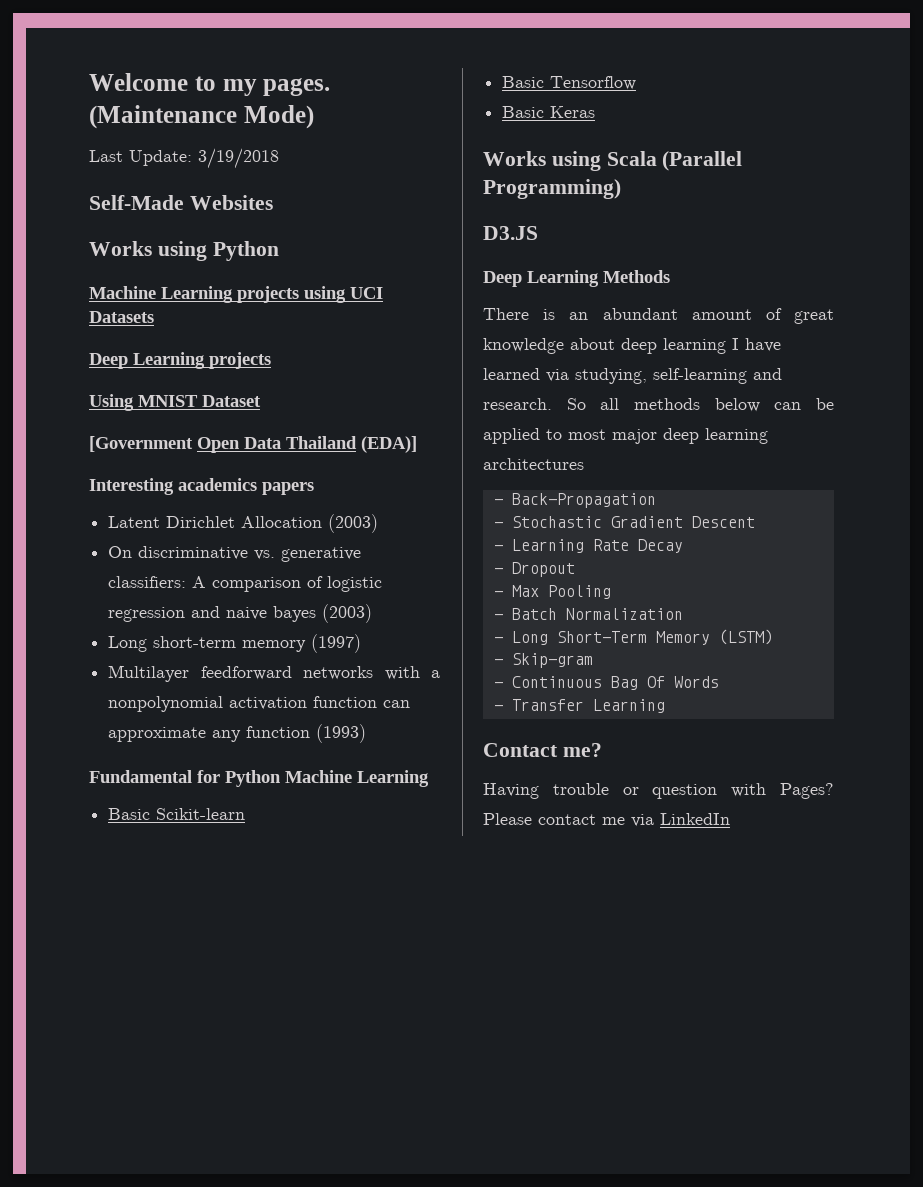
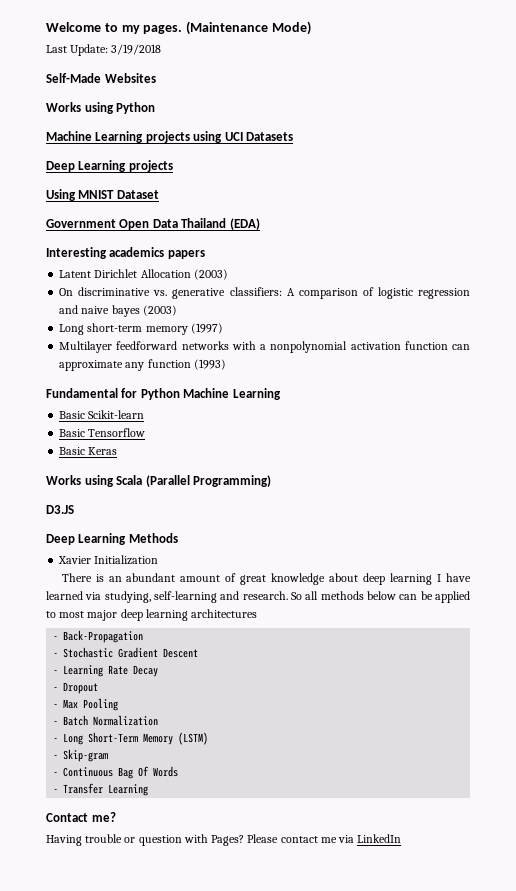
[89,436,193,452] [Government -> [46,219,116,228] Government
[361,436,417,453] (EDA)] -> [229,218,260,230] (EDA)
(670, 276) none -> [58,555,159,565] // Xavier Initialization

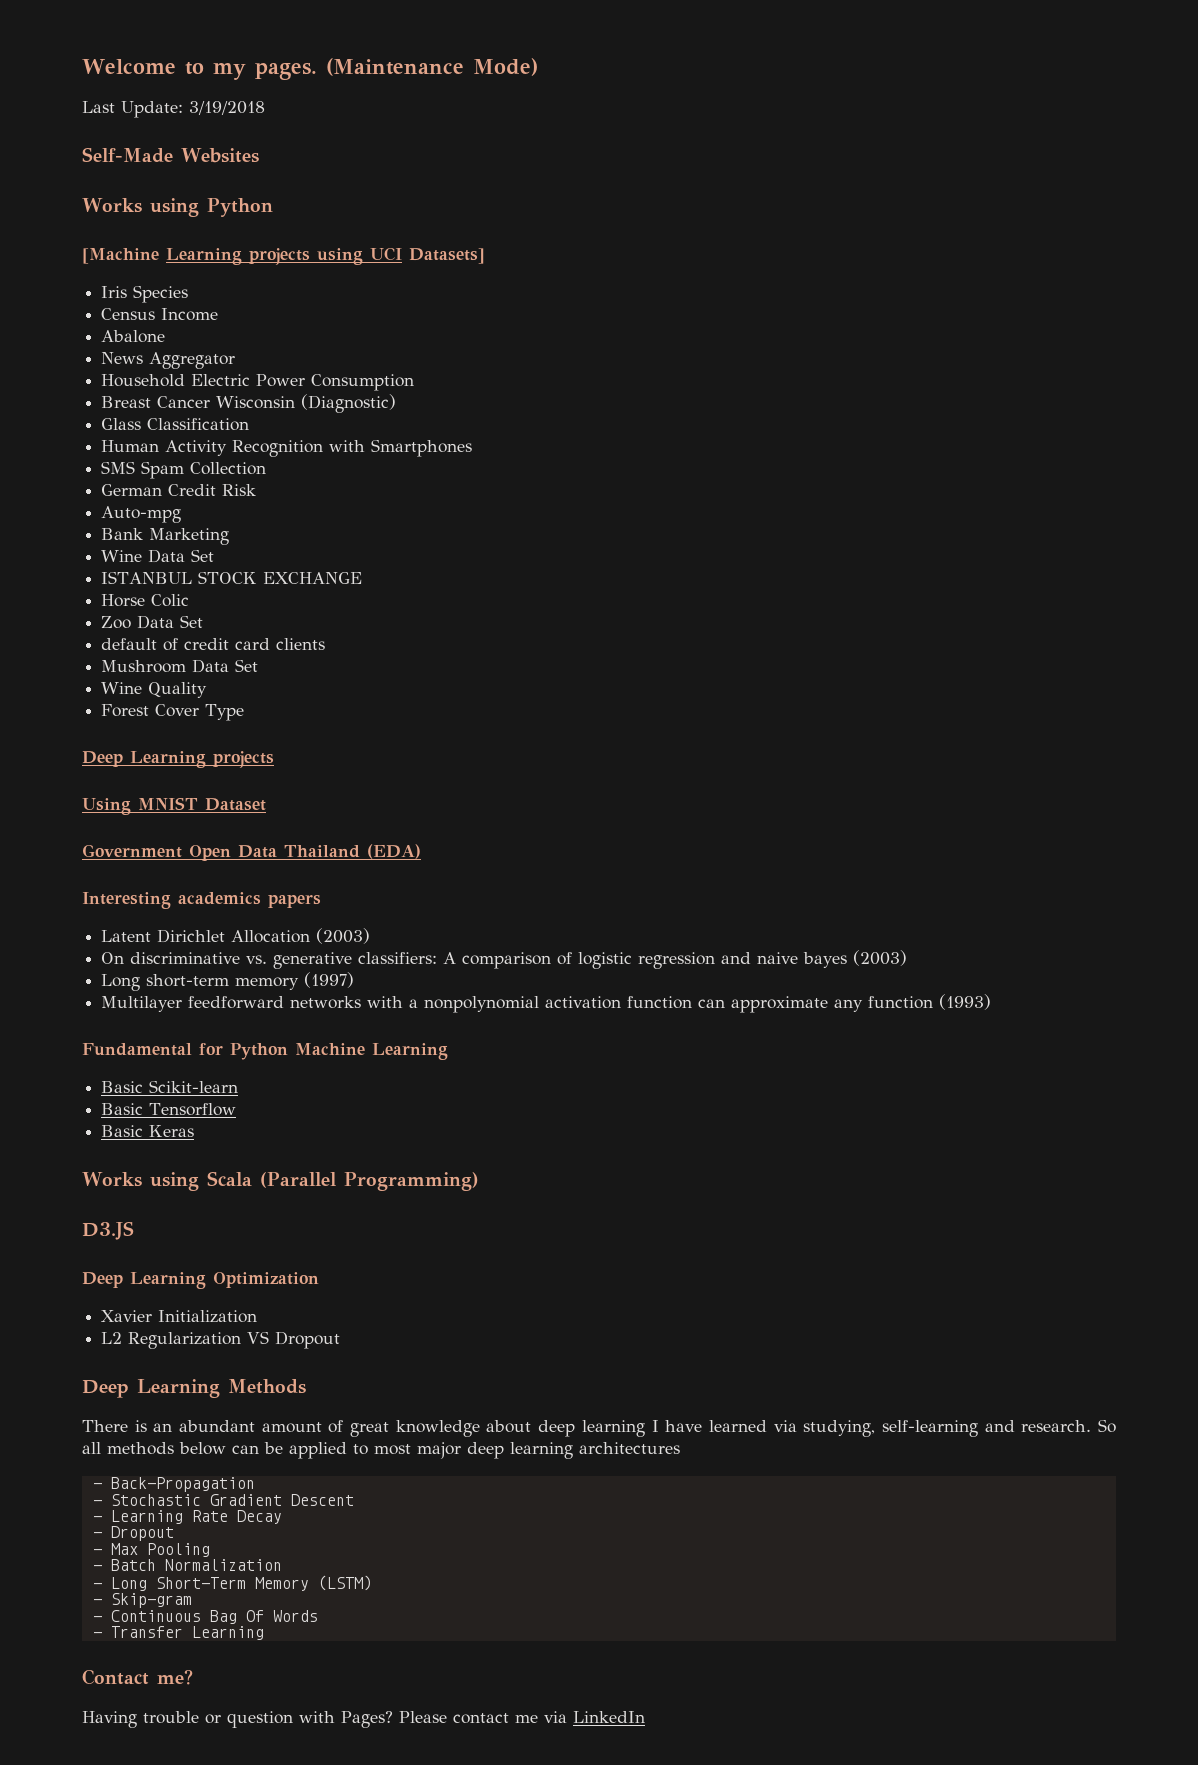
[46,131,92,141] Machine -> [82,248,159,264] [Machine
[245,132,293,141] Datasets -> [409,248,485,264] [101,285,189,303] [101,308,219,321] [101,330,166,343] [101,352,236,369] [101,374,415,391] [101,394,397,413] [101,418,250,431] [101,439,473,457] [101,461,267,479] [101,484,257,496] [101,506,182,523] [101,528,230,545] [101,549,215,563] [101,571,363,584] [101,594,190,607] [101,615,204,629] [101,638,326,651] [101,659,259,673] [101,682,208,698] [101,704,245,721] Datasets] // Iris Species // Census Income // Abalone // News Aggregator // Household Electric Power Consumption // Breast Cancer Wisconsin (Diagnostic) // Glass Classification // Human Activity Recognition with Smartphones // SMS Spam Collection // German Credit Risk // Auto-mpg // Bank Marketing // Wine Data Set // ISTANBUL STOCK EXCHANGE // Horse Colic // Zoo Data Set // default of credit card clients // Mushroom Data Set // Wine Quality // Forest Cover Type
[128,533,178,543] Methods -> [213,1272,319,1288] Optimization
(159, 560) none -> [101,1331,341,1349] [82,1379,306,1398] // L2 Regularization VS Dropout // Deep Learning Methods

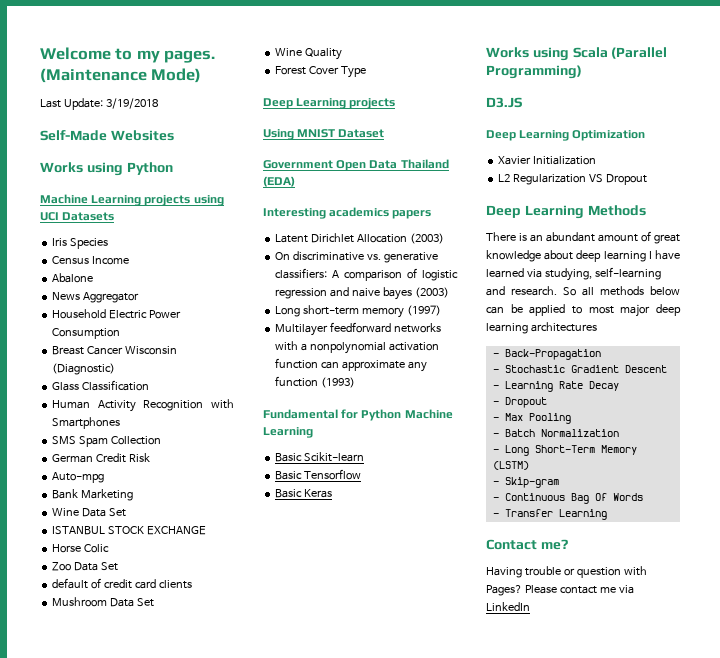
[82,248,159,264] [Machine -> [40,194,88,204] Machine
[409,248,485,264] Datasets] -> [62,212,115,221] Datasets

